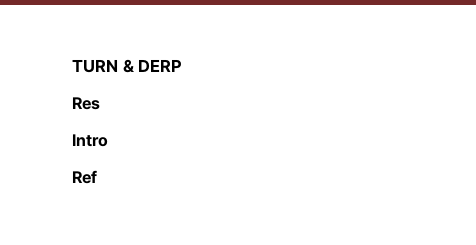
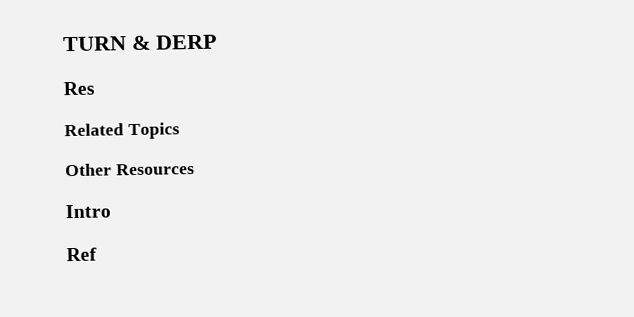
(100, 103) none -> [64,122,180,140] [65,163,195,177] // Related Topics // Other Resources

